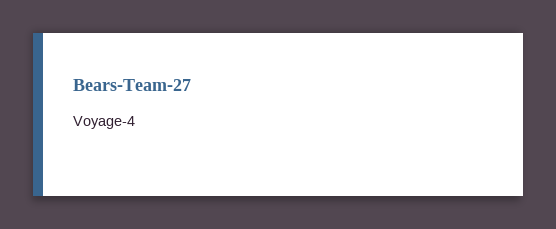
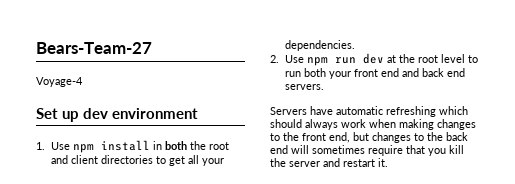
(135, 122) none -> [36,108,199,122] [36,140,229,153] [50,155,224,166] [284,40,355,51] [270,53,478,66] [284,68,465,79] [284,84,324,90] [270,106,468,117] [270,119,476,130] [270,132,468,143] [270,145,464,156] [270,158,388,167] // Set up dev environment // 1. Use npm install in both the root and client directories to get all your dependencies. // 2. Use npm run dev at the root level to run both your front end and back end servers. // Servers have automatic refreshing which should always work when making changes to the front end, but changes to the back end will sometimes require that you kill the server and restart it.

